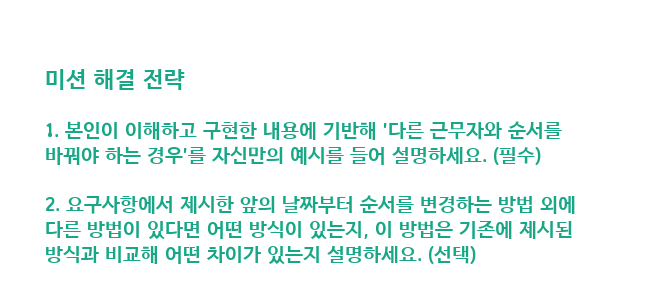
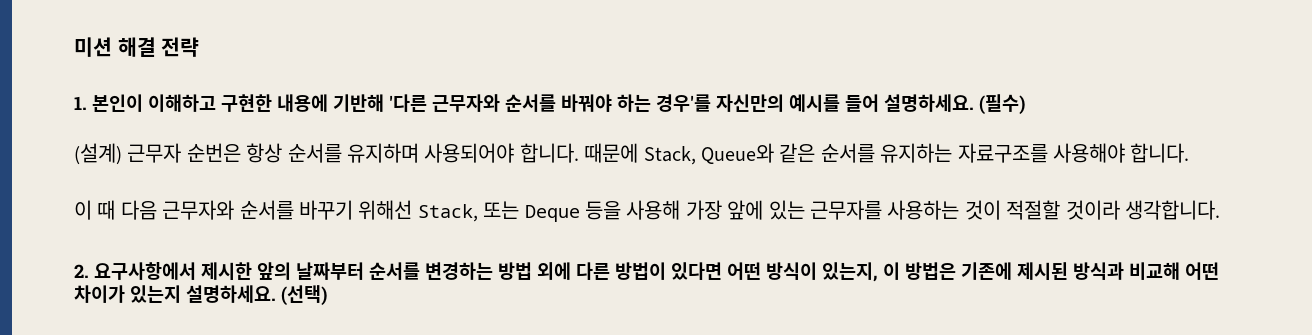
(542, 156) none -> [74,143,1190,165] [74,200,1220,222] // (설계) 근무자 순번은 항상 순서를 유지하며 사용되어야 합니다. 때문에 Stack, Queue와 같은 순서를 유지하는 자료구조를 사용해야 합니다. // 이 때 다음 근무자와 순서를 바꾸기 위해선 Stack, 또는 Deque 등을 사용해 가장 앞에 있는 근무자를 사용하는 것이 적절할 것이라 생각합니다.

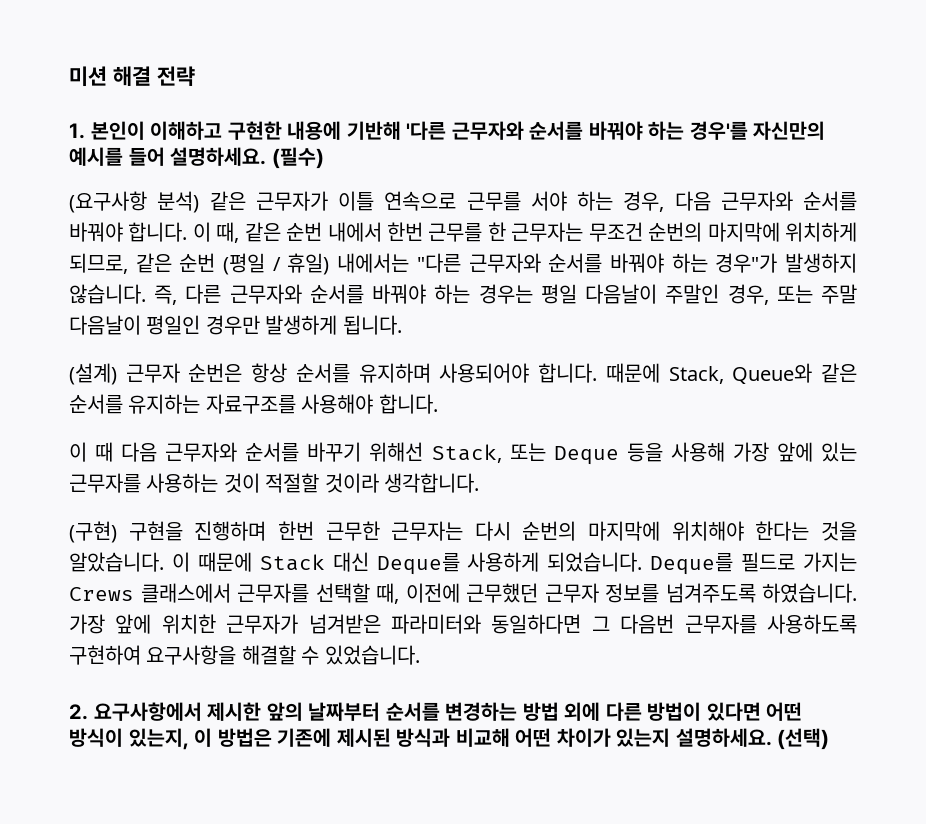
(1025, 104) none -> [69,191,857,213] [69,222,858,243] [69,253,858,275] [69,284,858,305] [69,315,402,335] // (요구사항 분석) 같은 근무자가 이틀 연속으로 근무를 서야 하는 경우, 다음 근무자와 순서를 바꿔야 합니다. 이 때, 같은 순번 내에서 한번 근무를 한 근무자는 무조건 순번의 마지막에 위치하게 되므로, 같은 순번 (평일 / 휴일) 내에서는 "다른 근무자와 순서를 바꿔야 하는 경우"가 발생하지 않습니다. 즉, 다른 근무자와 순서를 바꿔야 하는 경우는 평일 다음날이 주말인 경우, 또는 주말 다음날이 평일인 경우만 발생하게 됩니다.
(1220, 210) none -> [69,521,857,543] [69,552,857,575] [69,583,857,604] [69,614,857,634] [69,645,420,665] // (구현) 구현을 진행하며 한번 근무한 근무자는 다시 순번의 마지막에 위치해야 한다는 것을 알았습니다. 이 때문에 Stack 대신 Deque를 사용하게 되었습니다. Deque를 필드로 가지는 Crews 클래스에서 근무자를 선택할 때, 이전에 근무했던 근무자 정보를 넘겨주도록 하였습니다. 가장 앞에 위치한 근무자가 넘겨받은 파라미터와 동일하다면 그 다음번 근무자를 사용하도록 구현하여 요구사항을 해결할 수 있었습니다.

